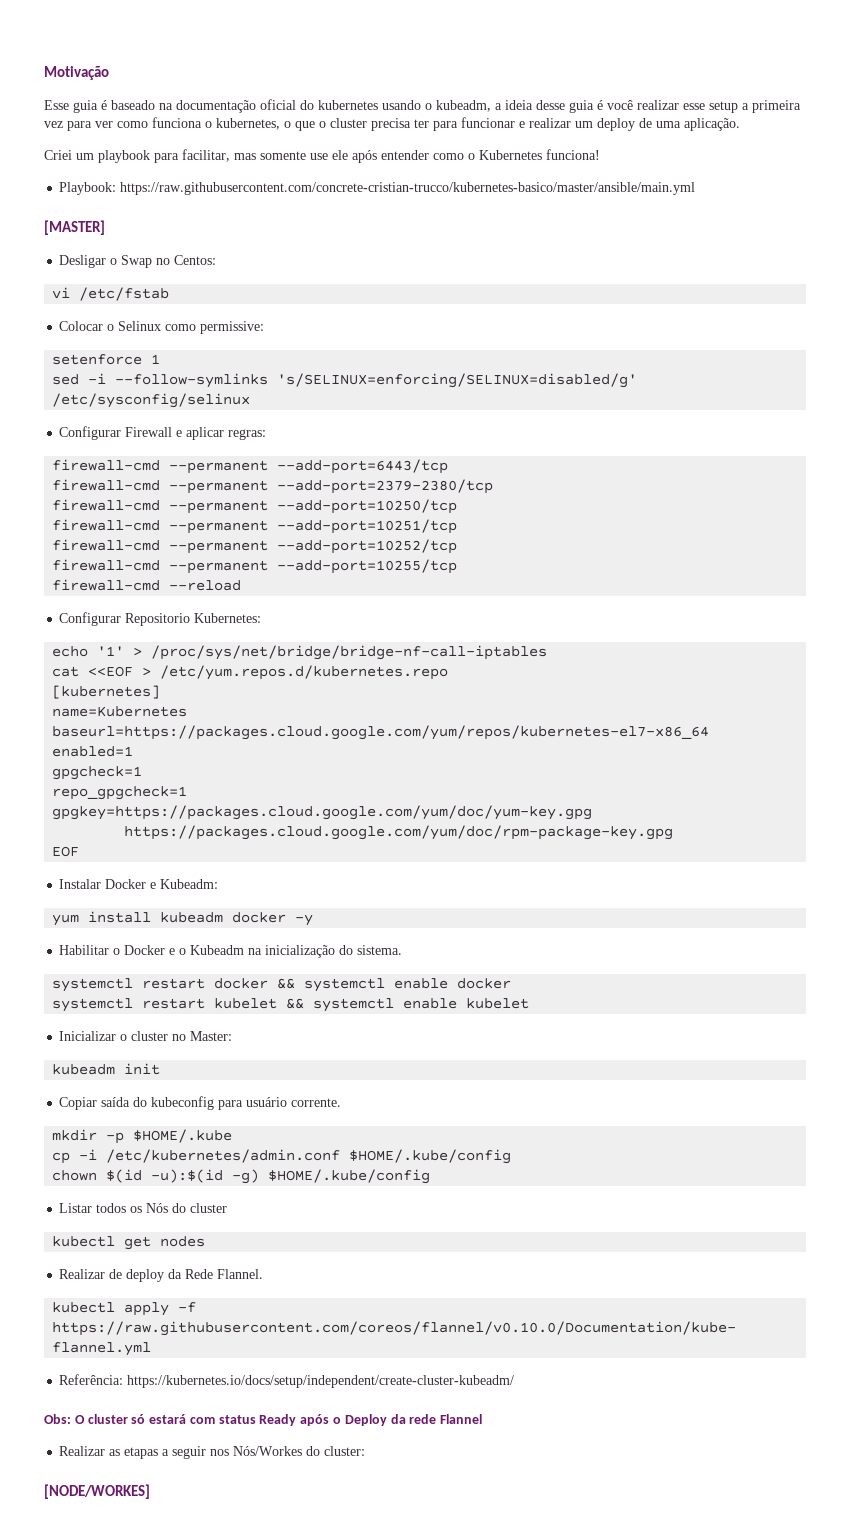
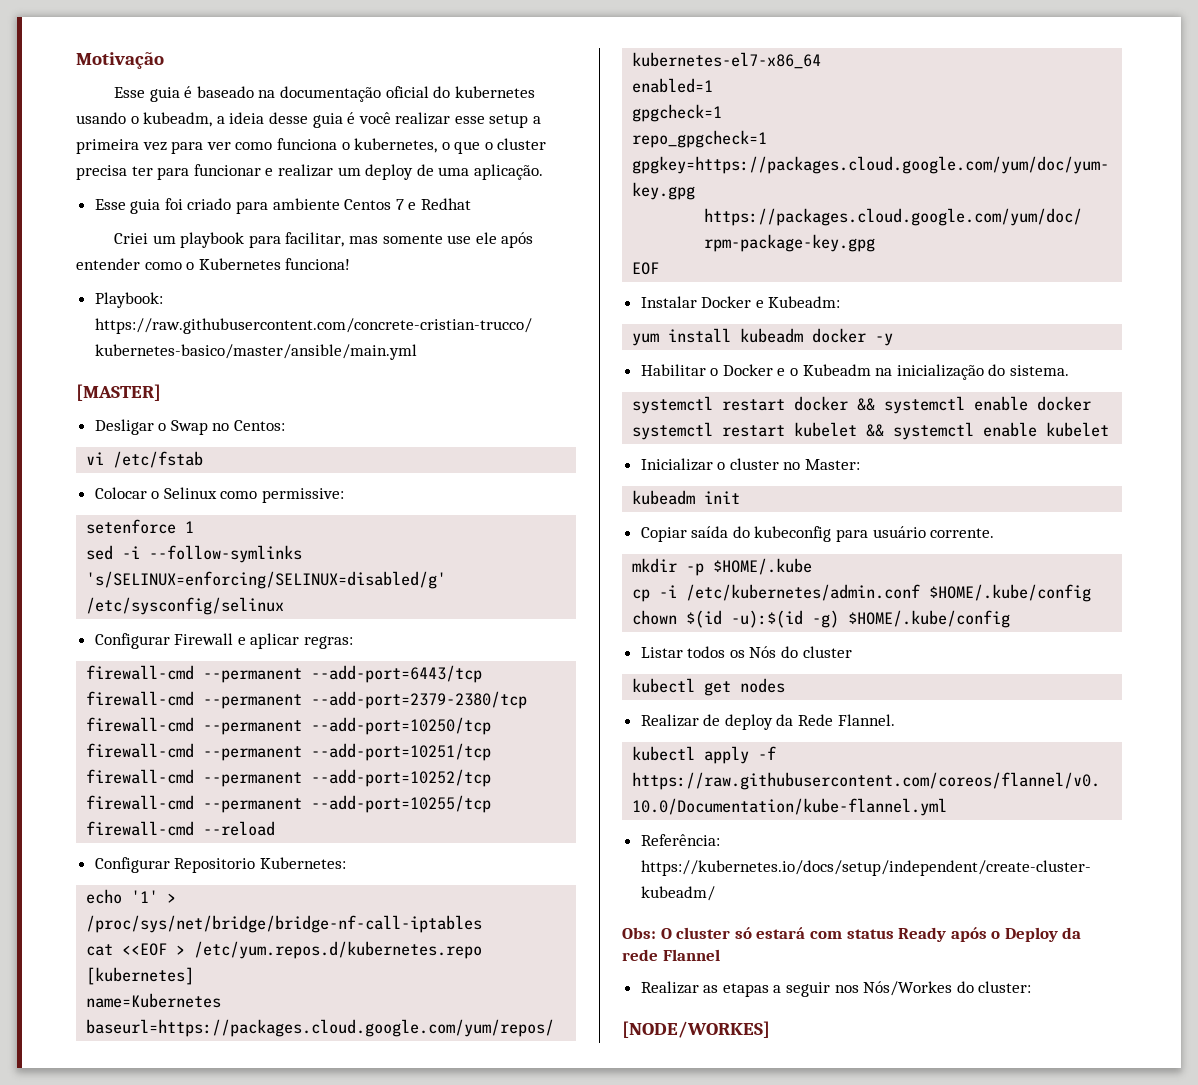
(740, 124) none -> [94,198,472,214] // Esse guia foi criado para ambiente Centos 7 e Redhat

